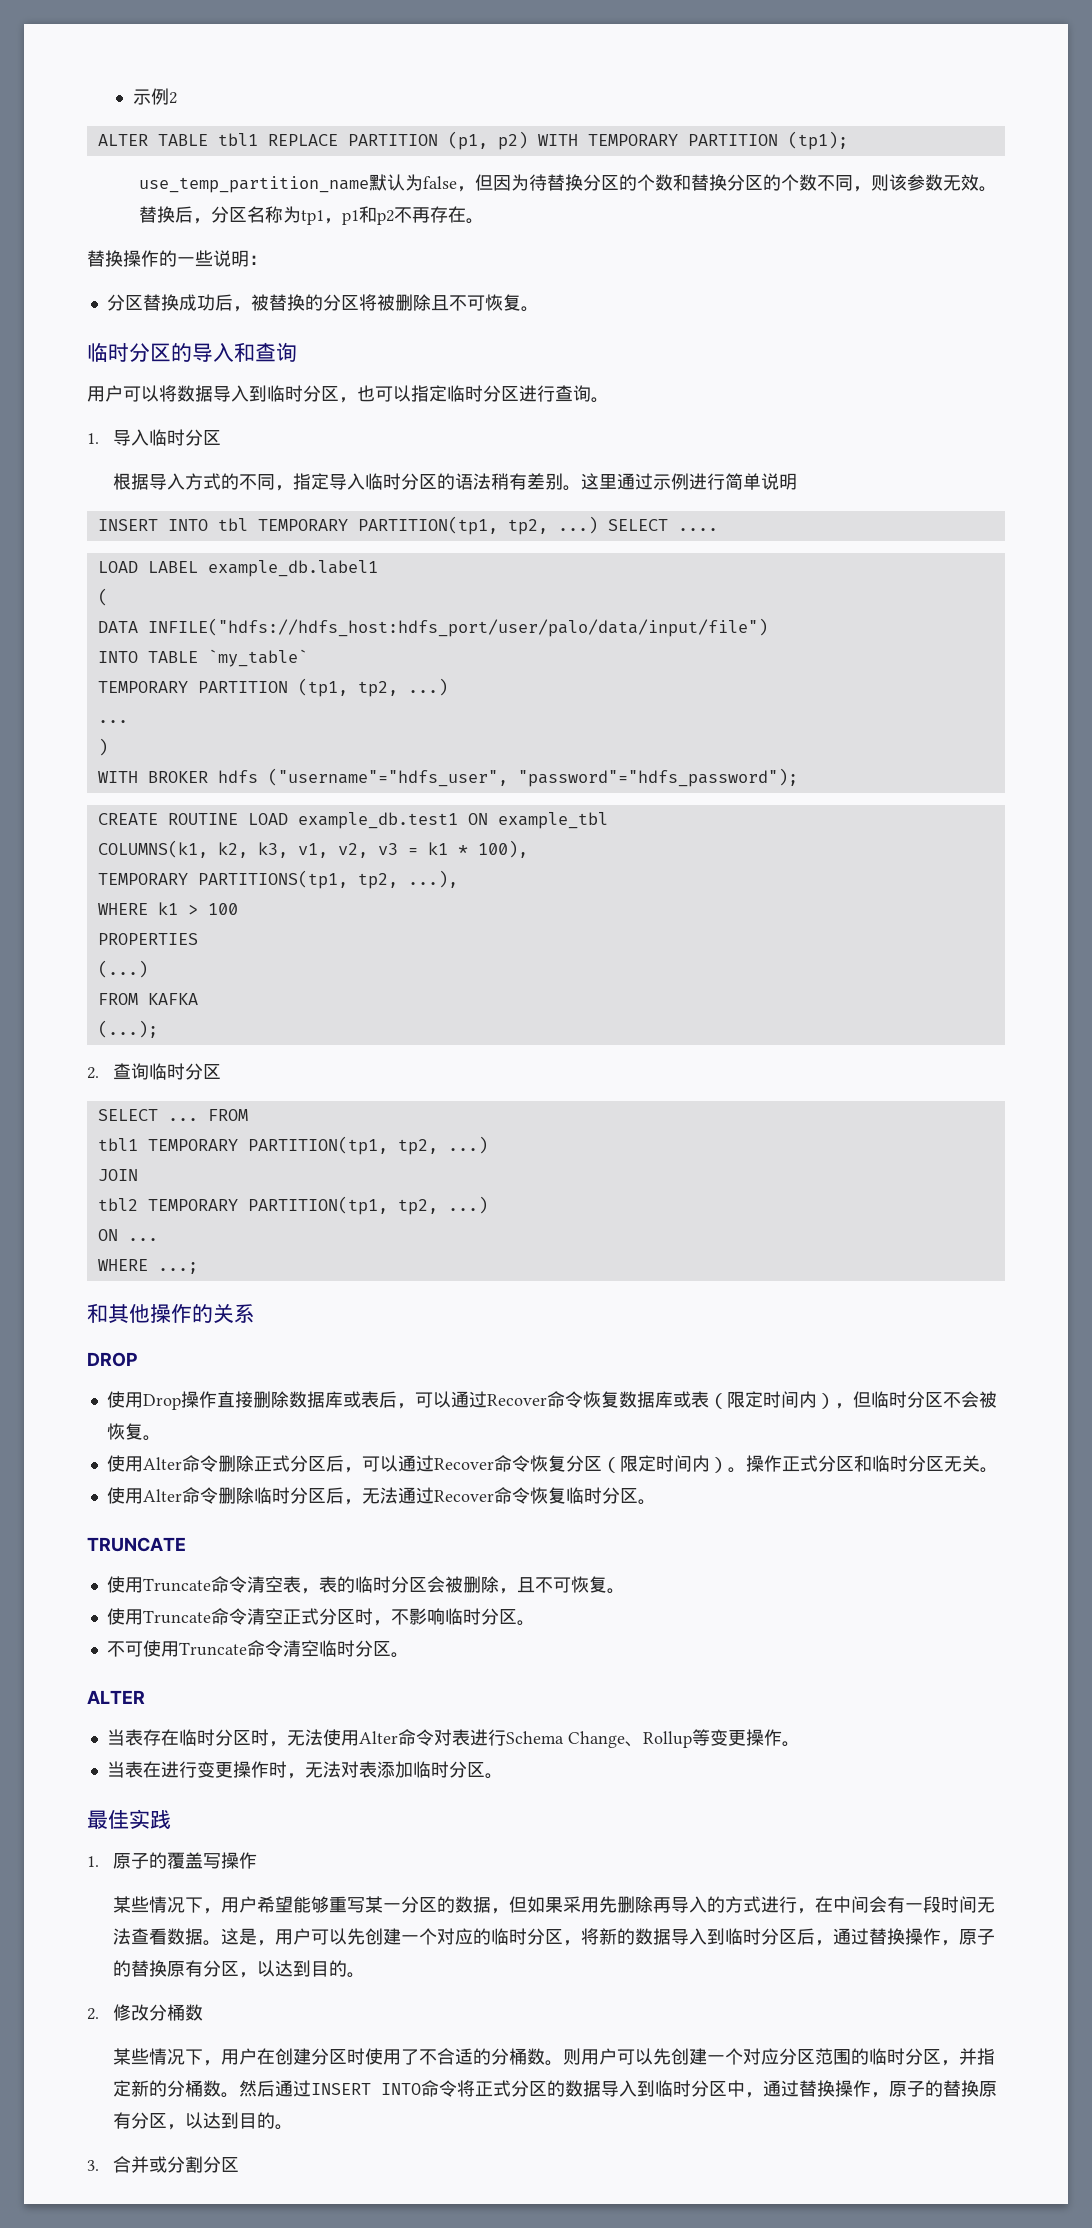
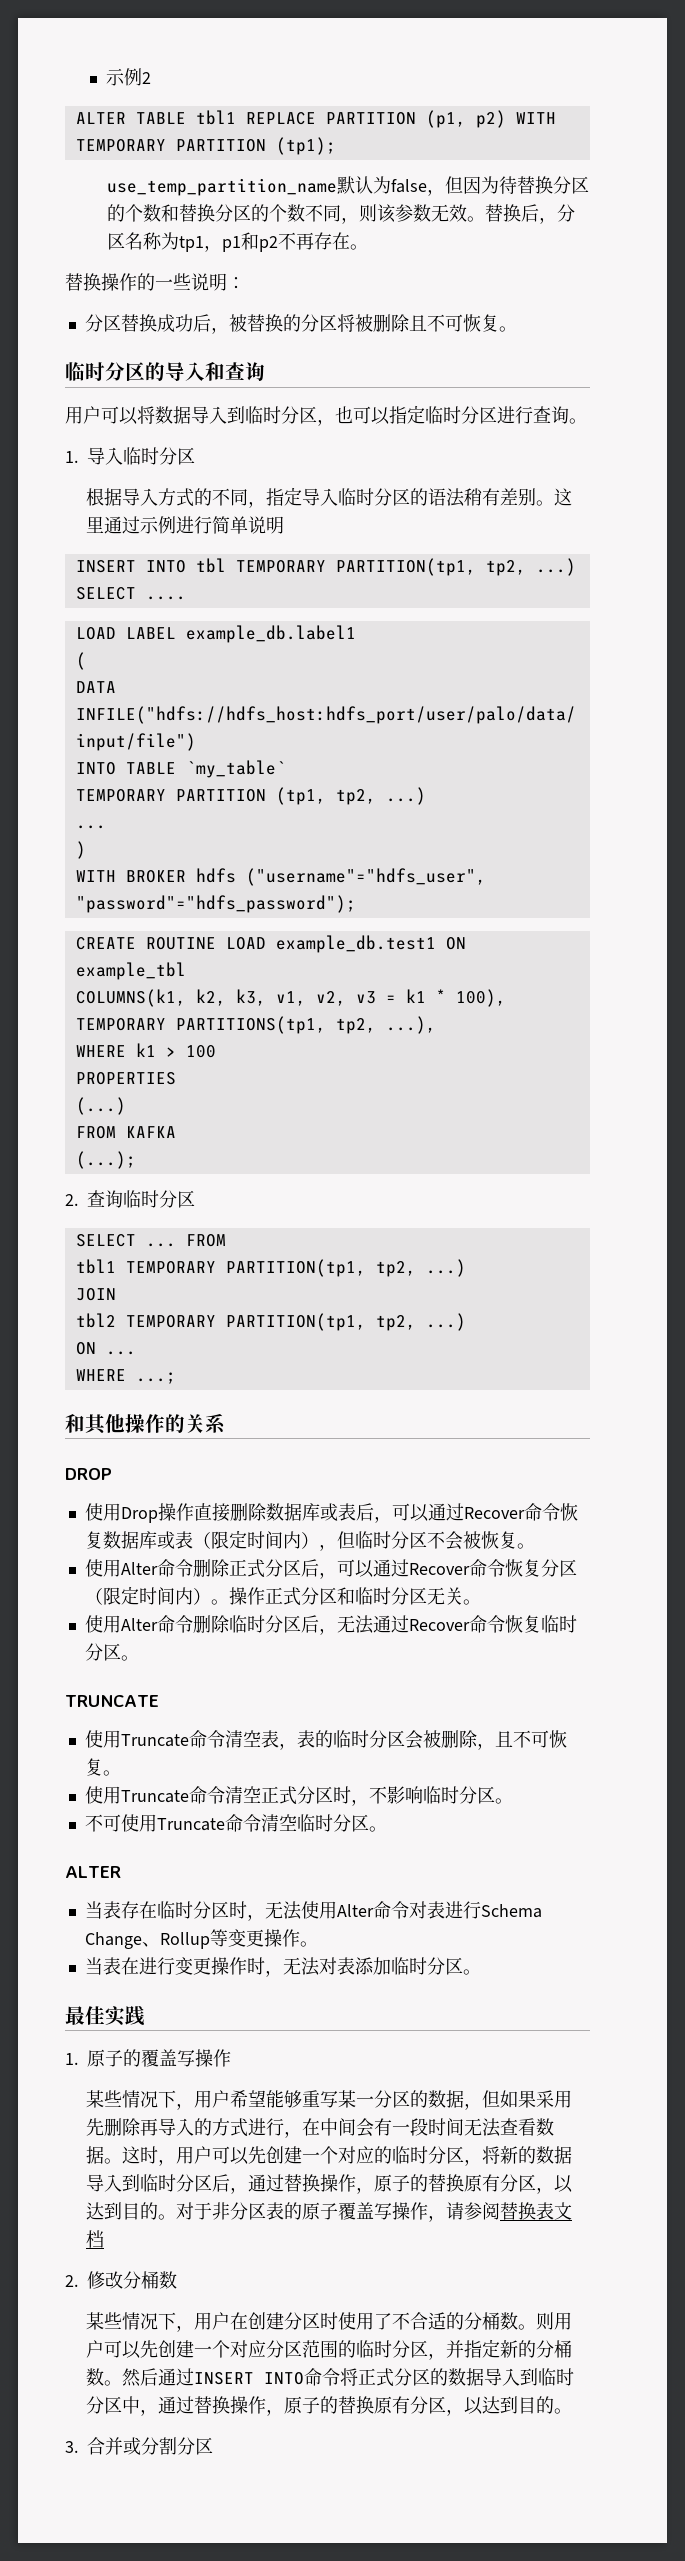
[238,1928,257,1945] 是 -> [140,2146,159,2164] 时
(365, 1975) none -> [176,2202,573,2222] [86,2230,105,2248] 对于非分区表的原子覆盖写操作，请参阅替换表文档

